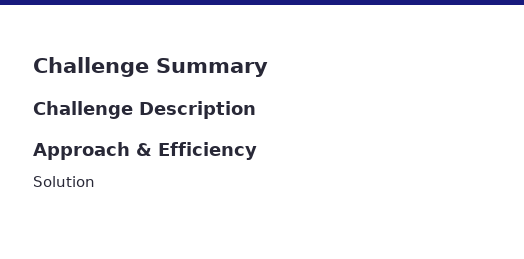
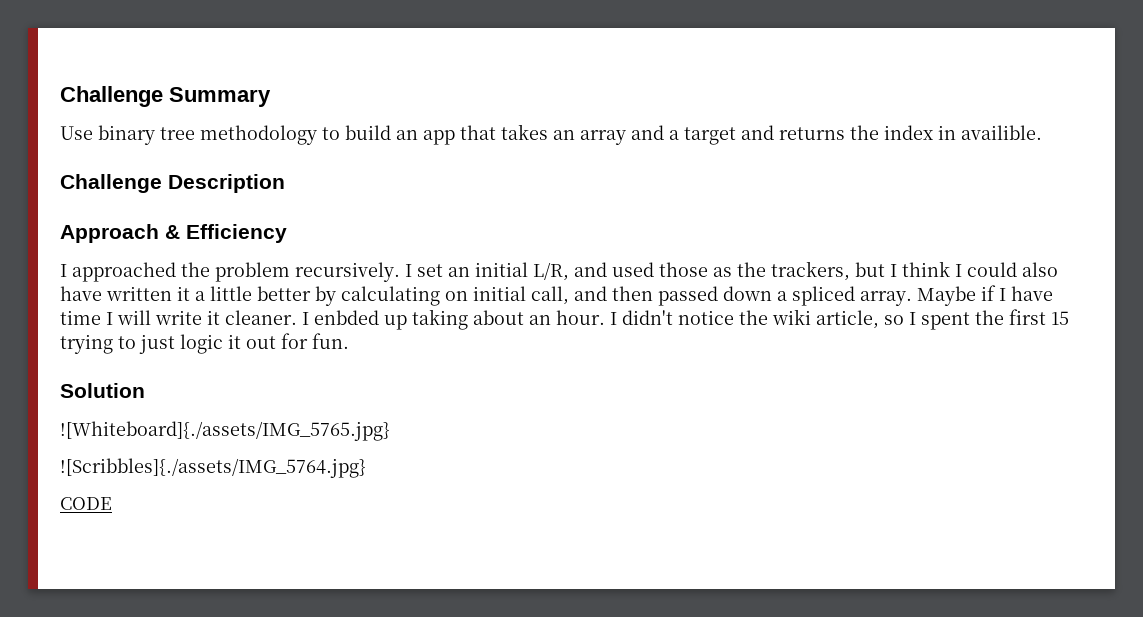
(268, 67) none -> [60,124,1042,145] // Use binary tree methodology to build an app that takes an array and a target and returns the index in availible.
[33,176,95,187] Solution -> [60,261,1058,282] [60,285,1053,306] [60,309,1069,330] [60,333,349,354] [60,383,145,398] [60,421,390,441] [60,458,366,478] [60,497,112,510] I approached the problem recursively. I set an initial L/R, and used those as the trackers, but I think I could also have written it a little better by calculating on initial call, and then passed down a spliced array. Maybe if I have time I will write it cleaner. I enbded up taking about an hour. I didn't notice the wiki article, so I spent the first 15 trying to just logic it out for fun. // Solution // ![Whiteboard]{./assets/IMG_5765.jpg} // ![Scribbles]{./assets/IMG_5764.jpg} // CODE

